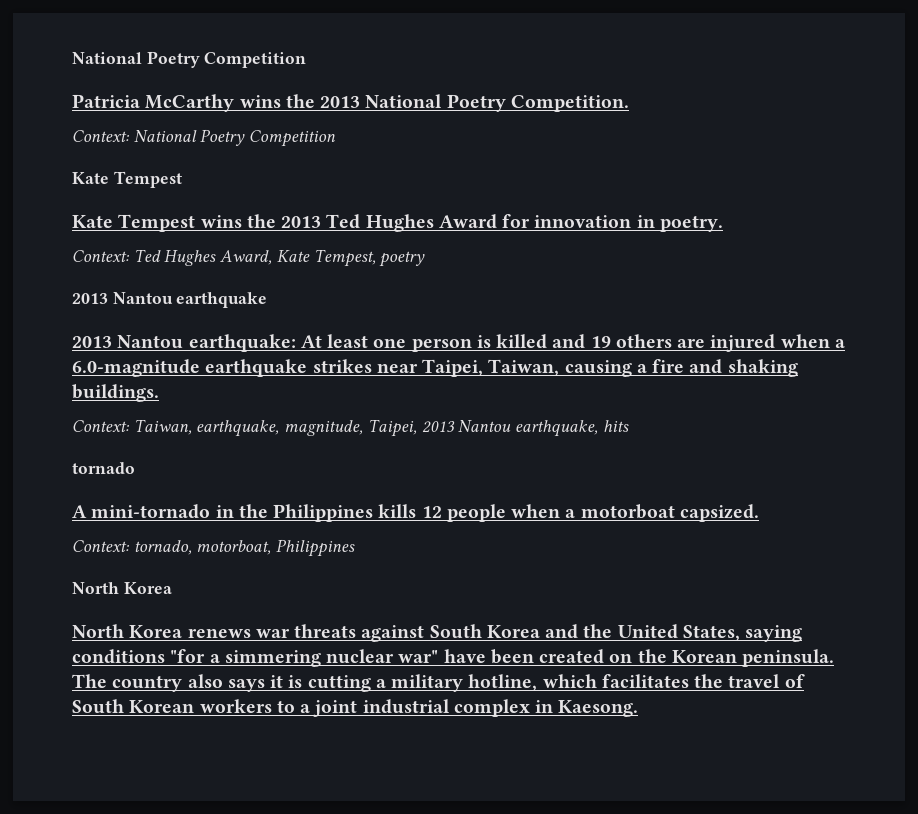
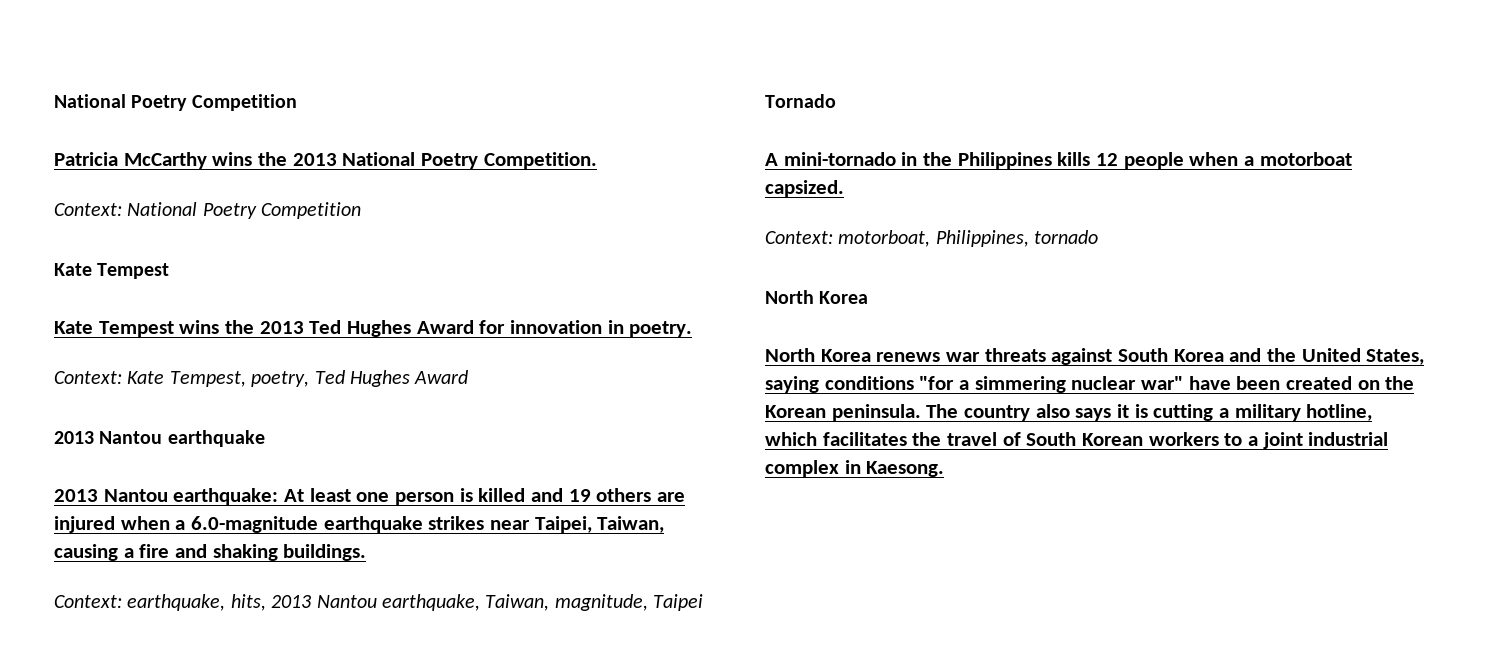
[133,249,426,267] Ted Hughes Award, Kate Tempest, poetry -> [127,370,469,387] Kate Tempest, poetry, Ted Hughes Award
[133,419,629,437] [72,462,135,474] Taiwan, earthquake, magnitude, Taipei, 2013 Nantou earthquake, hits // tornado -> [127,594,704,611] [765,94,836,108] earthquake, hits, 2013 Nantou earthquake, Taiwan, magnitude, Taipei // Tornado
[133,539,356,557] tornado, motorboat, Philippines -> [838,230,1099,247] motorboat, Philippines, tornado

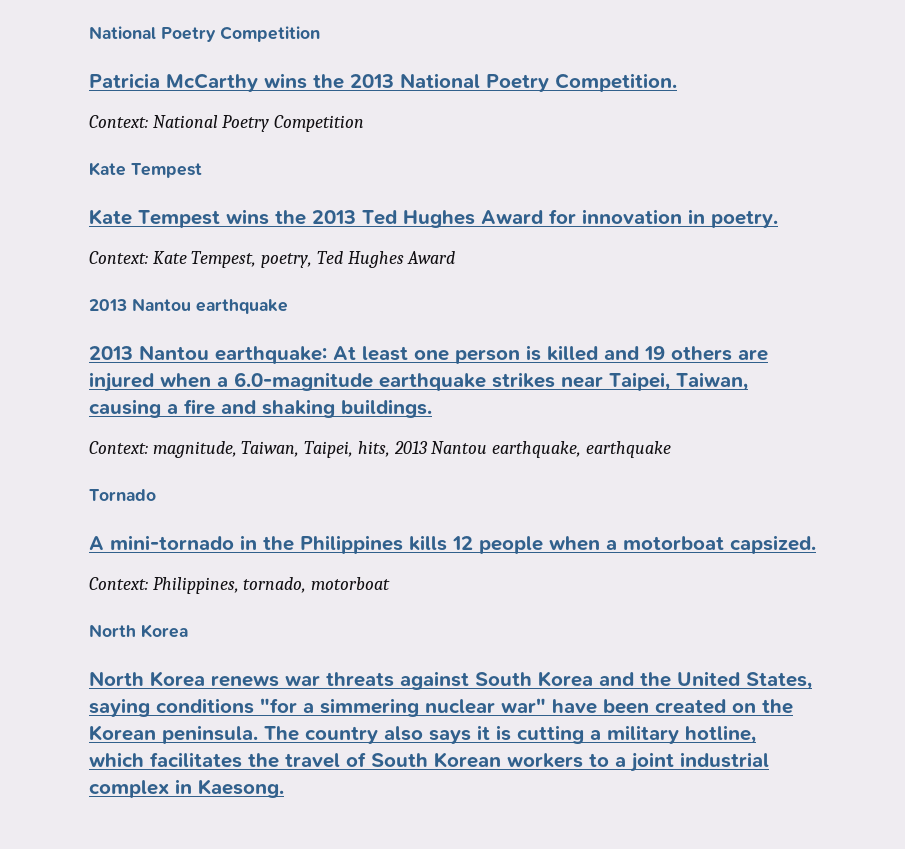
[127,594,226,611] earthquake, -> [152,441,354,458] magnitude, Taiwan, Taipei,
[485,594,704,611] Taiwan, magnitude, Taipei -> [585,441,671,458] earthquake
[838,230,1099,247] motorboat, Philippines, tornado -> [152,577,391,594] Philippines, tornado, motorboat

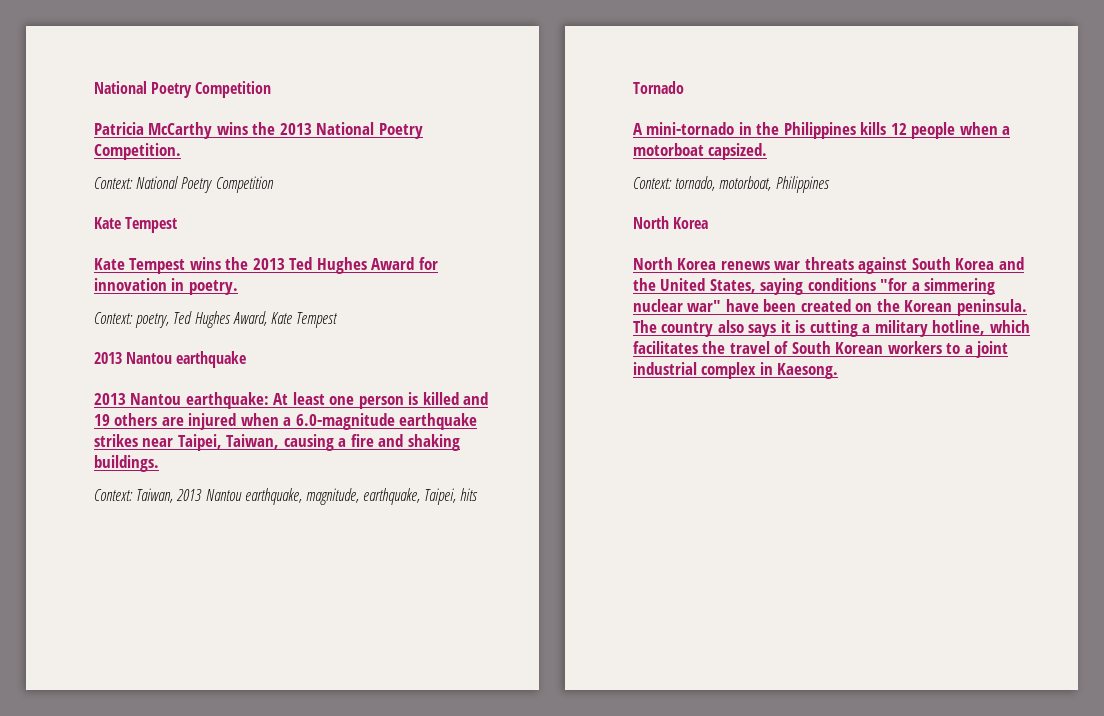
[152,251,257,268] Kate Tempest, -> (133, 318) none
[407,251,456,264] Award -> [232,311,339,328] Award, Kate Tempest
[152,441,671,458] magnitude, Taiwan, Taipei, hits, 2013 Nantou earthquake, earthquake -> [136,488,479,505] Taiwan, 2013 Nantou earthquake, magnitude, earthquake, Taipei, hits
[152,577,391,594] Philippines, tornado, motorboat -> [675,176,830,193] tornado, motorboat, Philippines

